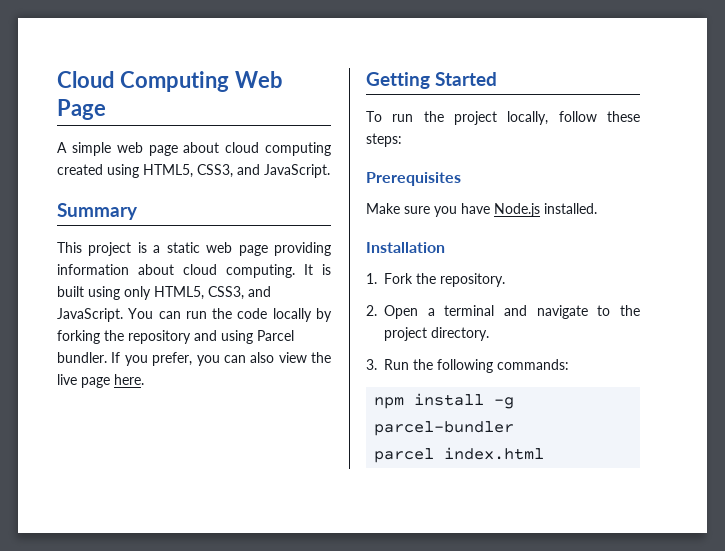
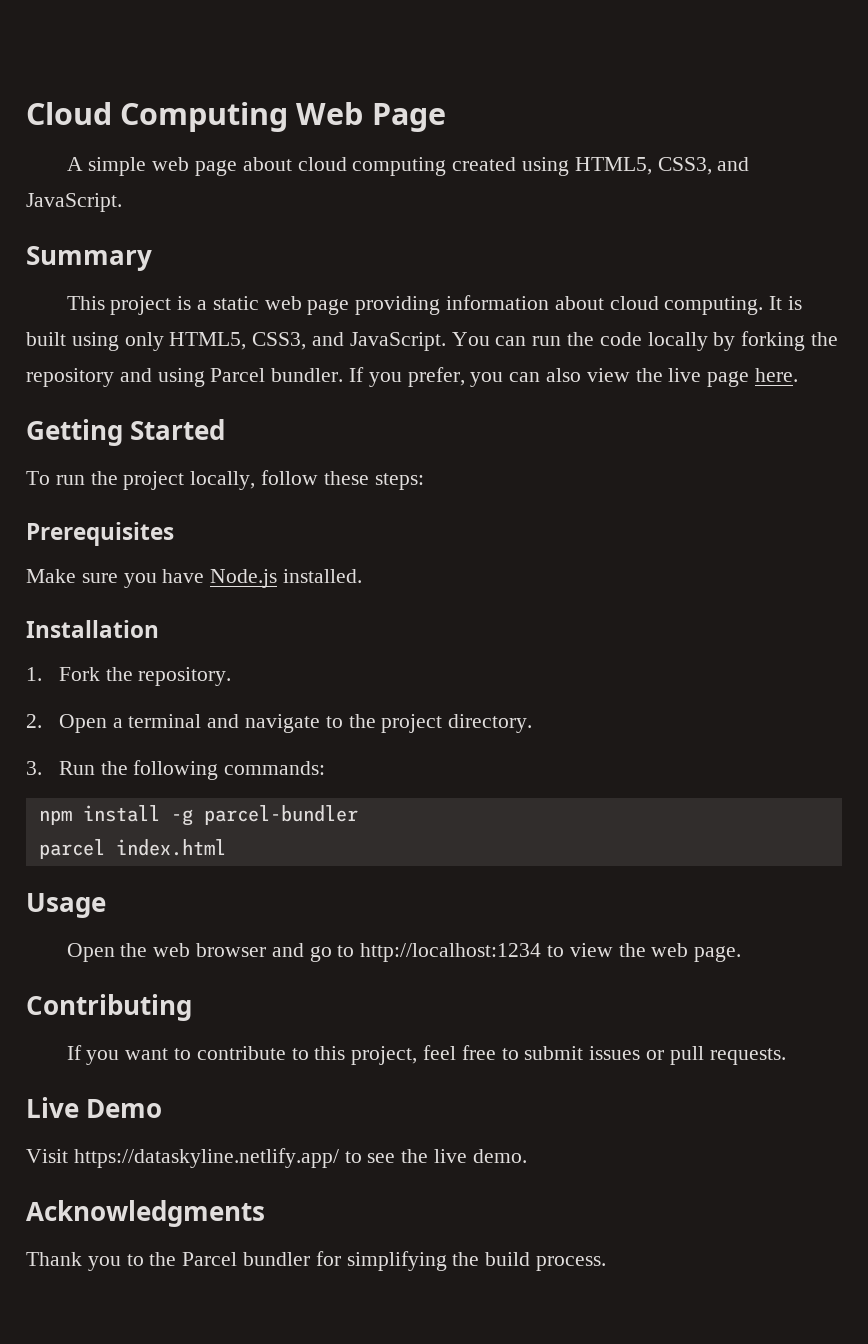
(545, 453) none -> [26,893,106,918] [66,943,742,962] [26,994,192,1021] [66,1045,786,1065] [26,1097,163,1118] [26,1148,527,1168] [26,1200,265,1227] [26,1251,607,1271] // Usage // Open the web browser and go to http://localhost:1234 to view the web page. // Contributing // If you want to contribute to this project, feel free to submit issues or pull requests. // Live Demo // Visit https://dataskyline.netlify.app/ to see the live demo. // Acknowledgments // Thank you to the Parcel bundler for simplifying the build process.

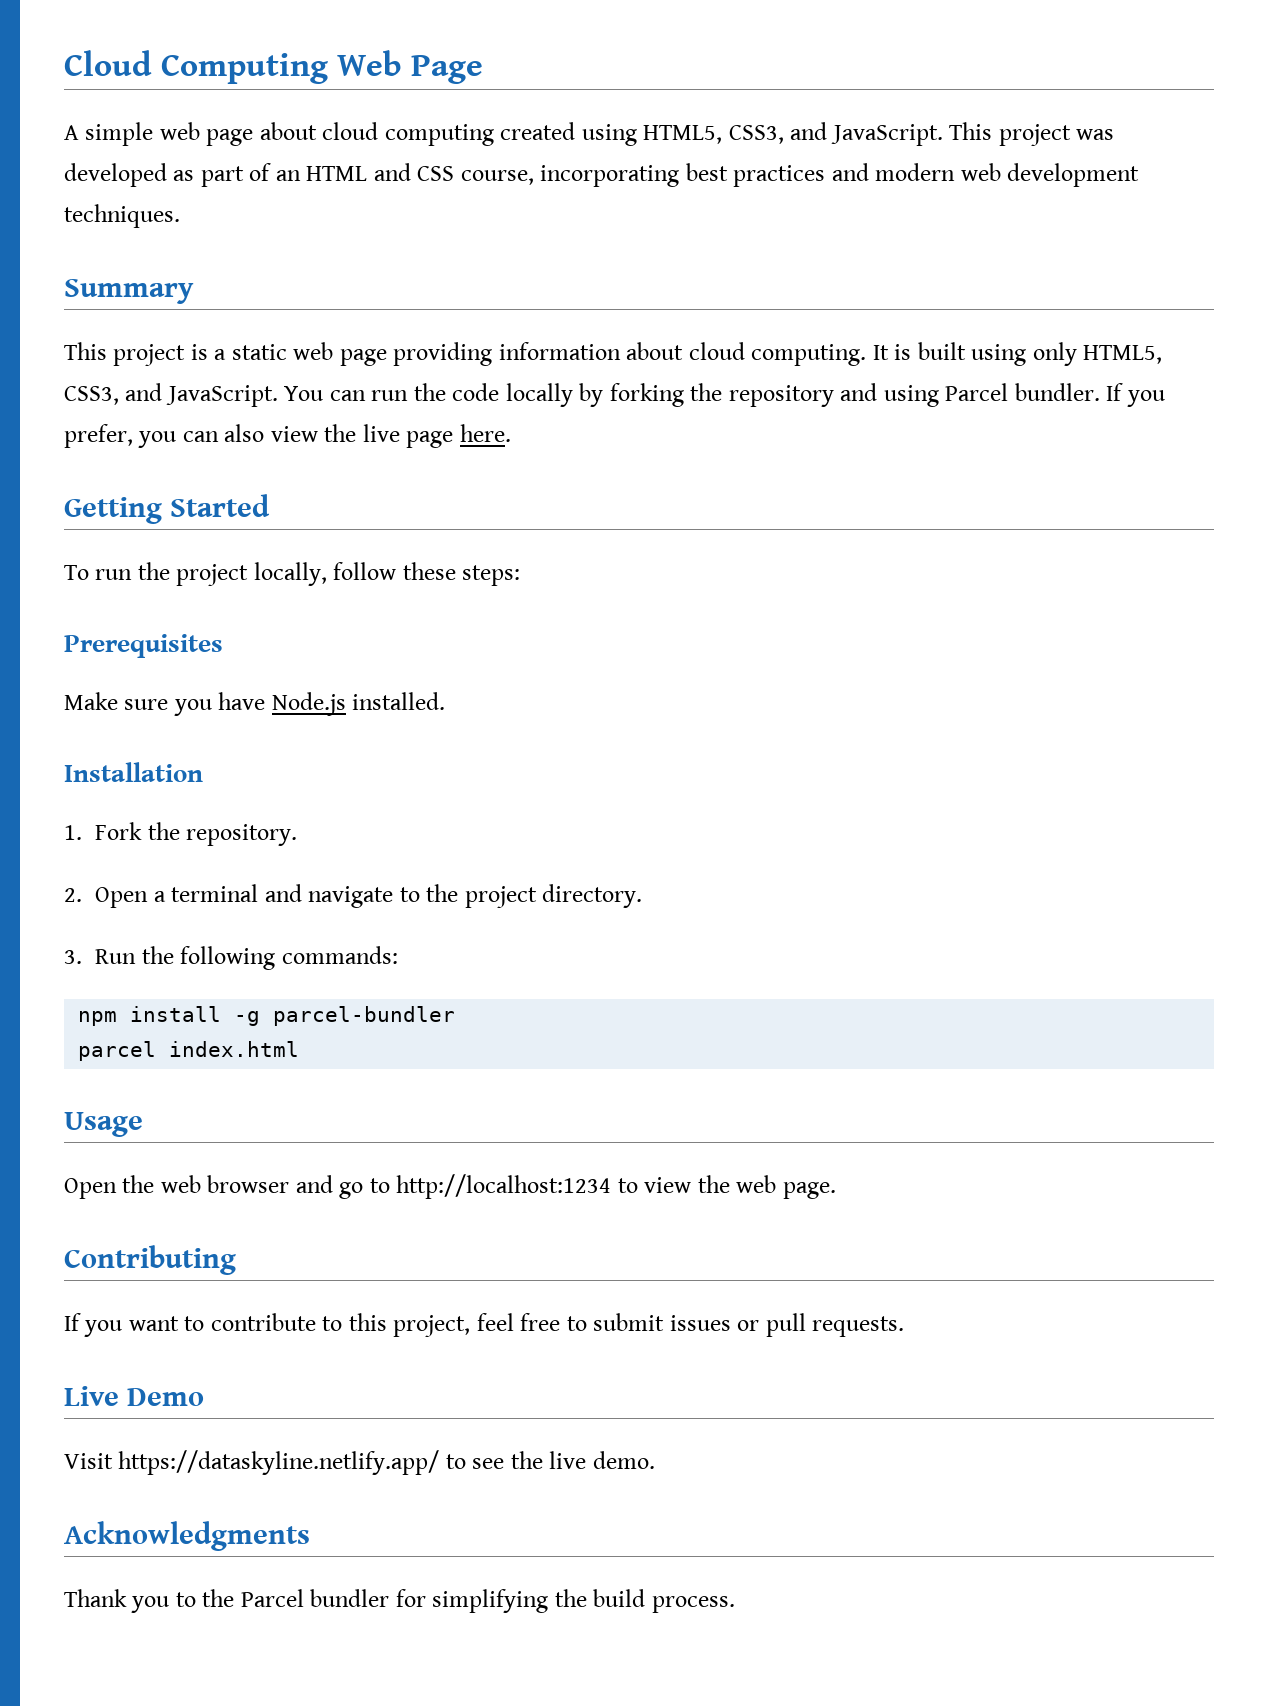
(122, 202) none -> [949,122,1115,146] [64,163,1140,187] [64,204,180,228] This project was developed as part of an HTML and CSS course, incorporating best practices and modern web development techniques.

